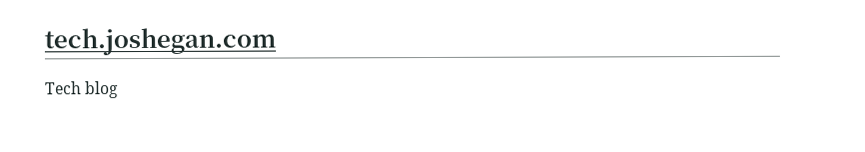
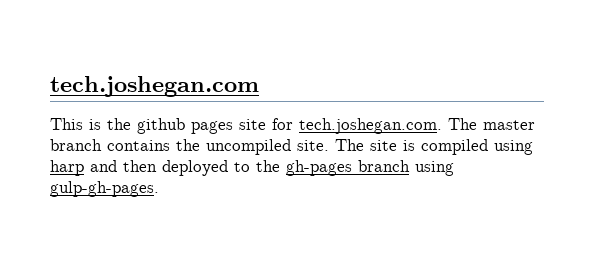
[45,81,120,99] Tech blog -> [50,118,535,134] [50,139,533,155] [50,160,454,176] [50,181,159,197] This is the github pages site for tech.joshegan.com. The master branch contains the uncompiled site. The site is compiled using harp and then deployed to the gh-pages branch using gulp-gh-pages.

